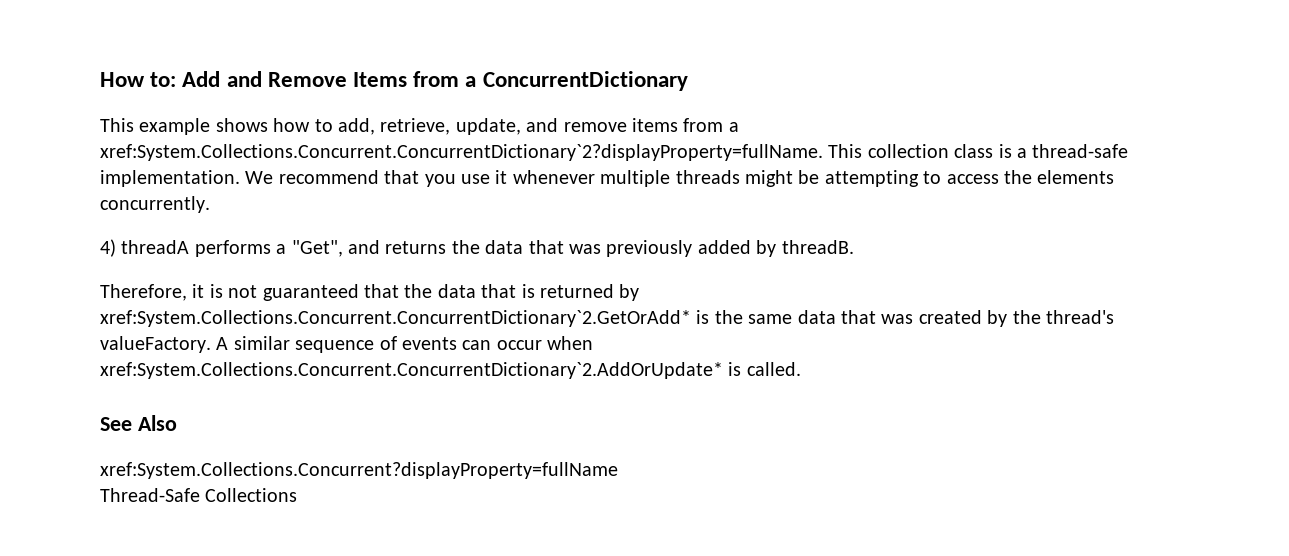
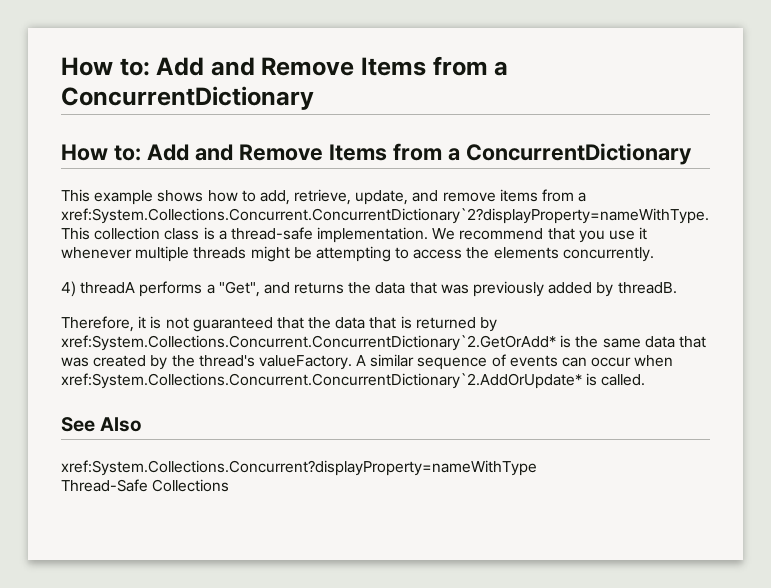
[100,71,688,91] How to: Add and Remove Items from a ConcurrentDictionary -> [61,56,509,76] [61,86,314,110] [61,143,692,165] How to: Add and Remove Items from a ConcurrentDictionary // How to: Add and Remove Items from a ConcurrentDictionary
[100,144,823,161] xref:System.Collections.Concurrent.ConcurrentDictionary`2?displayProperty=fullName. -> [61,208,709,224] xref:System.Collections.Concurrent.ConcurrentDictionary`2?displayProperty=nameWithType.
[100,462,618,479] xref:System.Collections.Concurrent?displayProperty=fullName -> [61,460,537,476] xref:System.Collections.Concurrent?displayProperty=nameWithType

